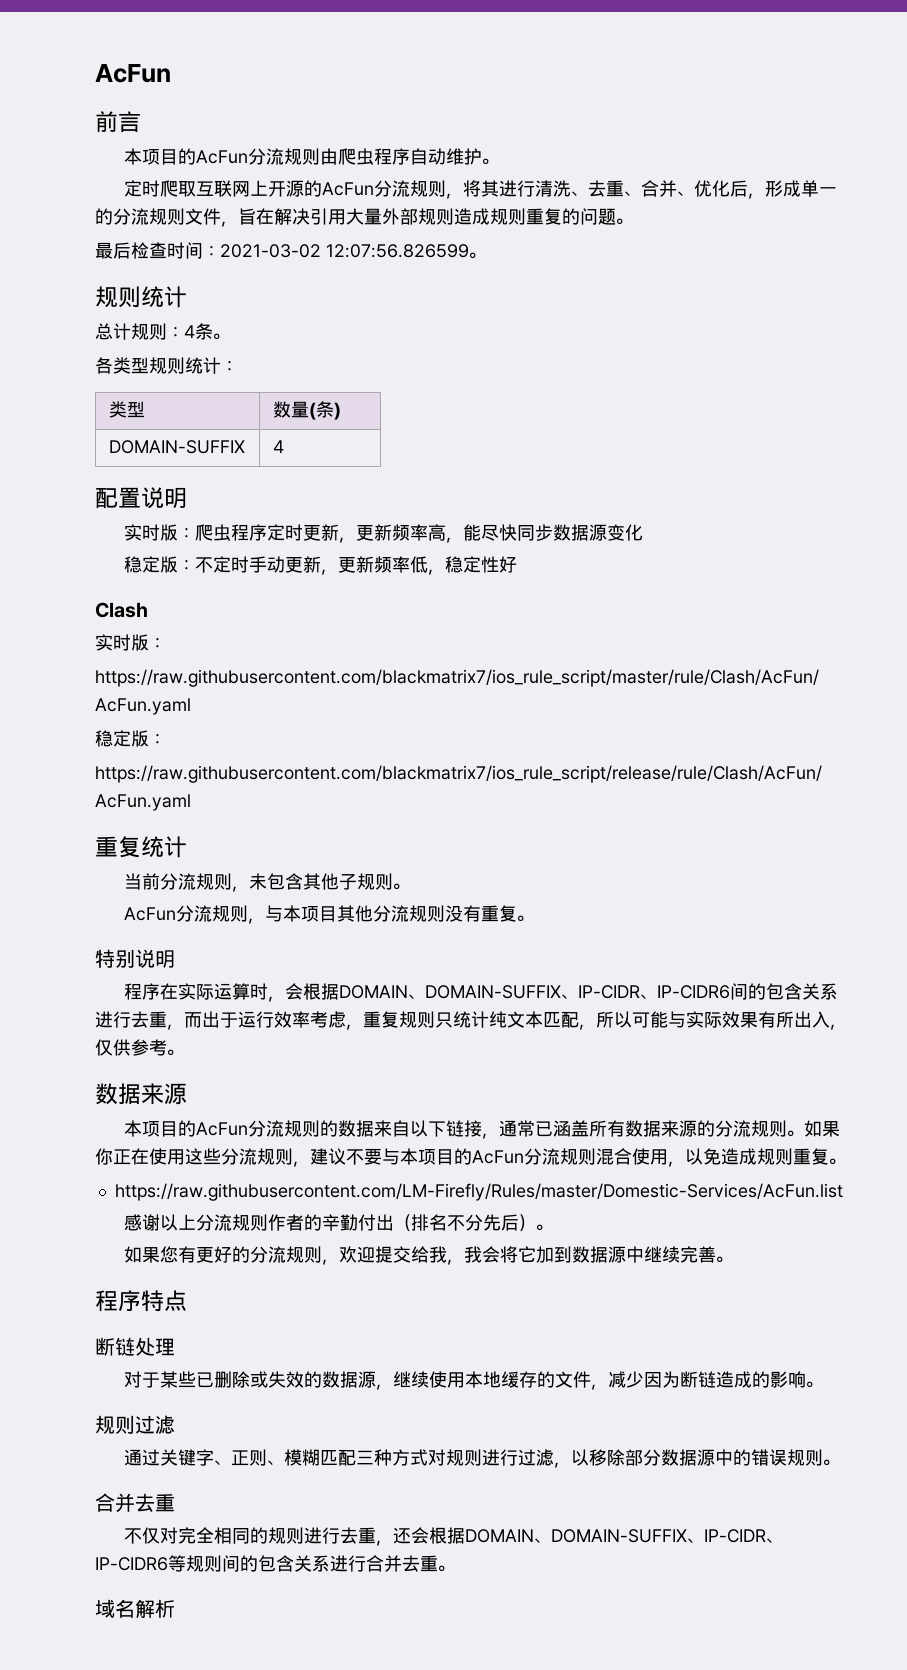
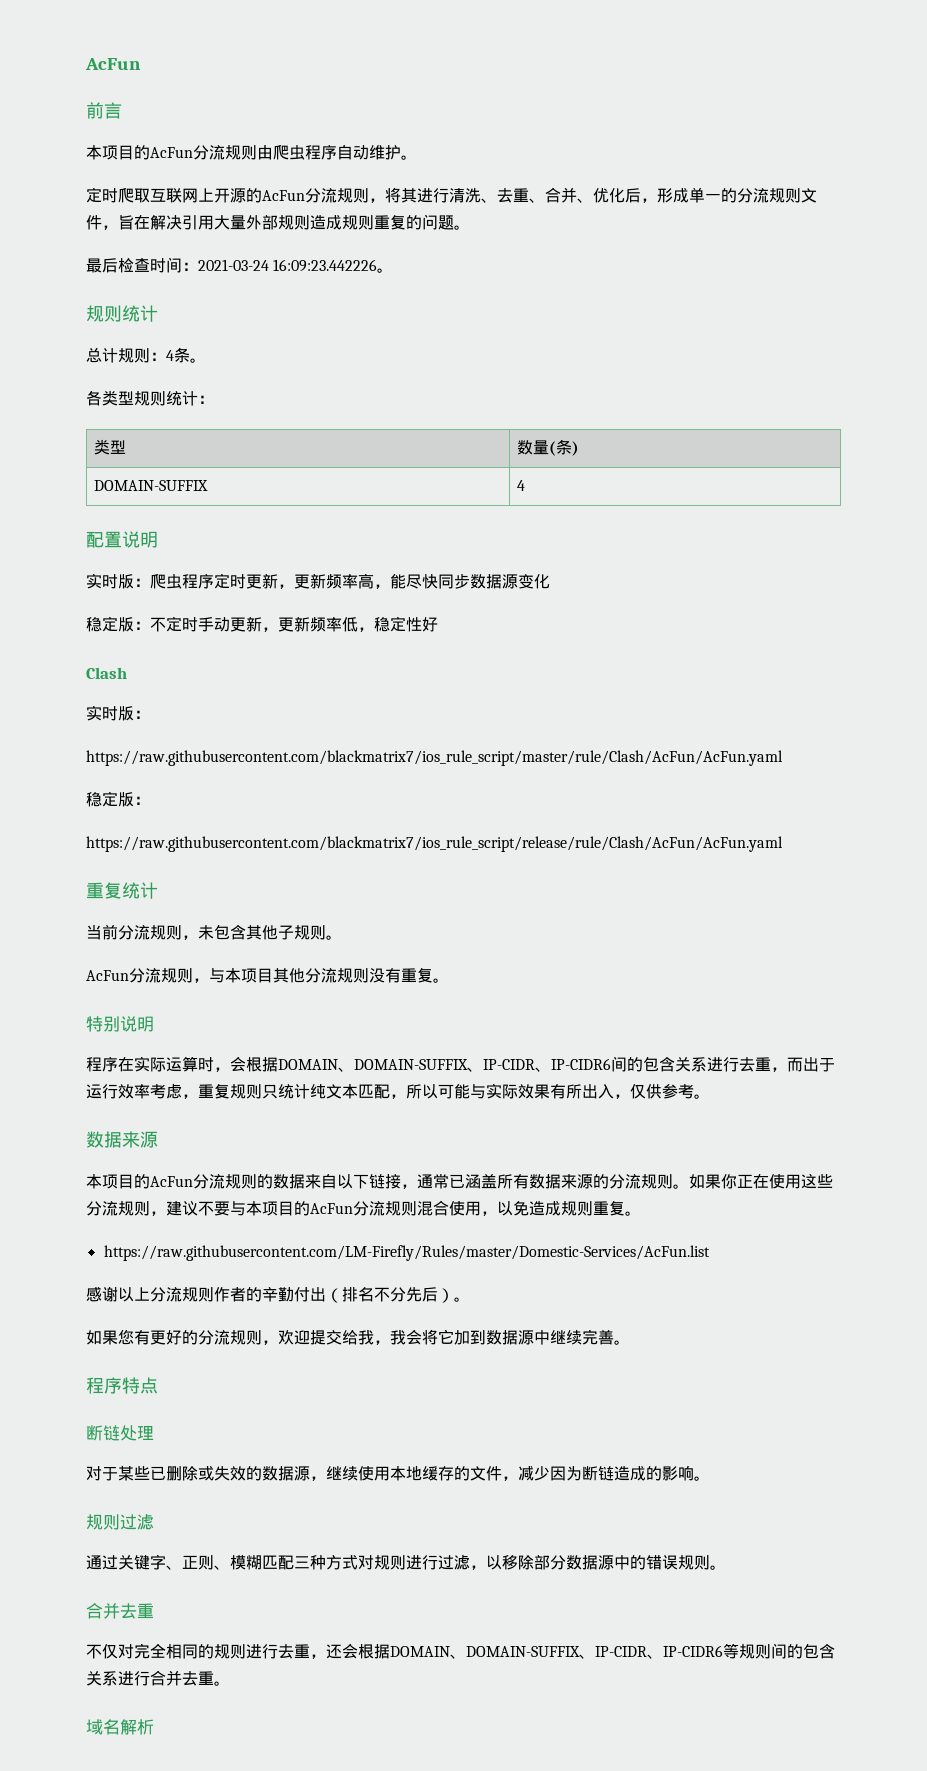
[220,244,469,258] 2021-03-02 12:07:56.826599 -> [198,259,378,272] 2021-03-24 16:09:23.442226

